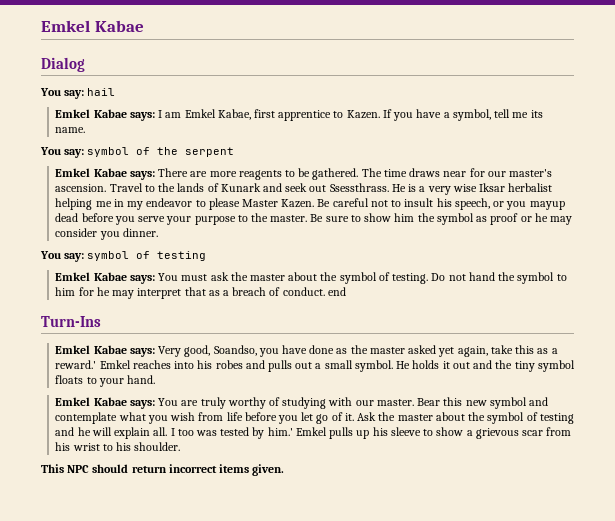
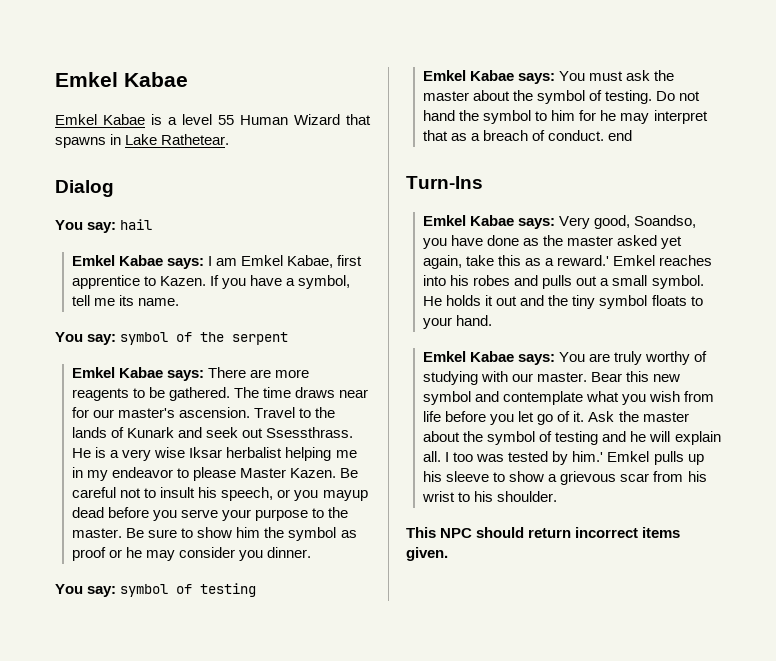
[41,20,144,32] Emkel Kabae -> [55,72,188,87] [55,114,371,125] [55,134,230,148] Emkel Kabae // Emkel Kabae is a level 55 Human Wizard that spawns in Lake Rathetear.

